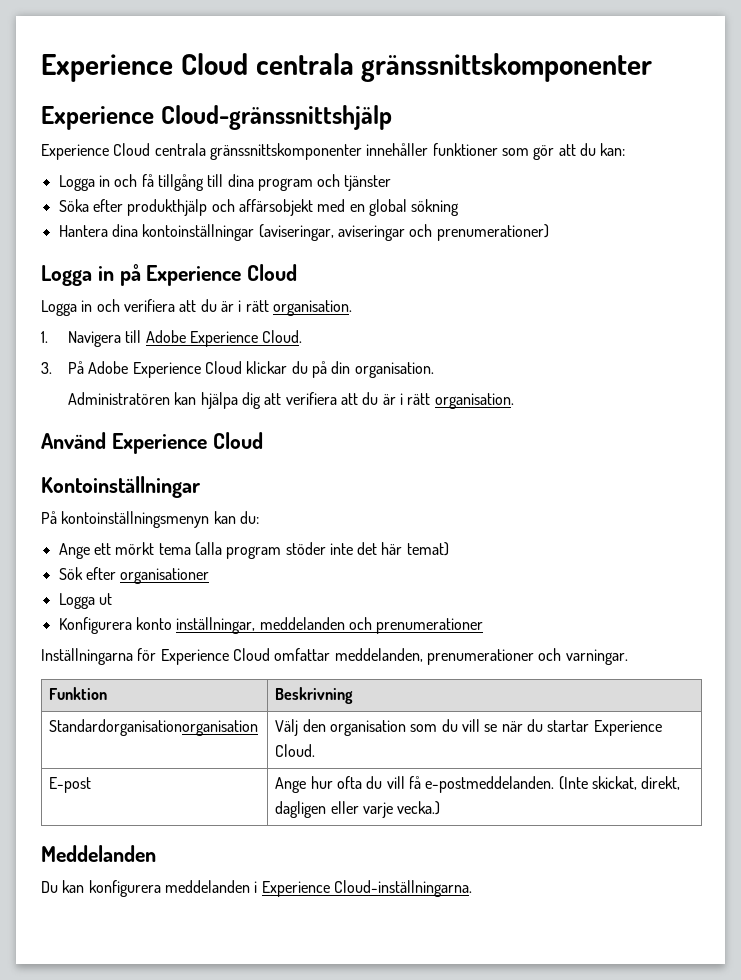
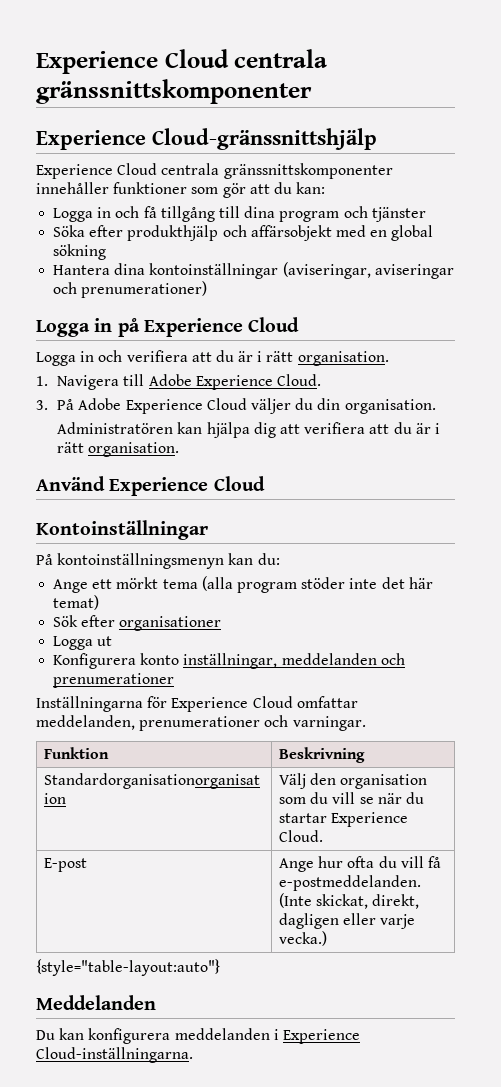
[246,361,327,378] klickar du på -> [251,398,314,414] väljer du
(441, 808) none -> [36,959,220,976] // {style="table-layout:auto"}

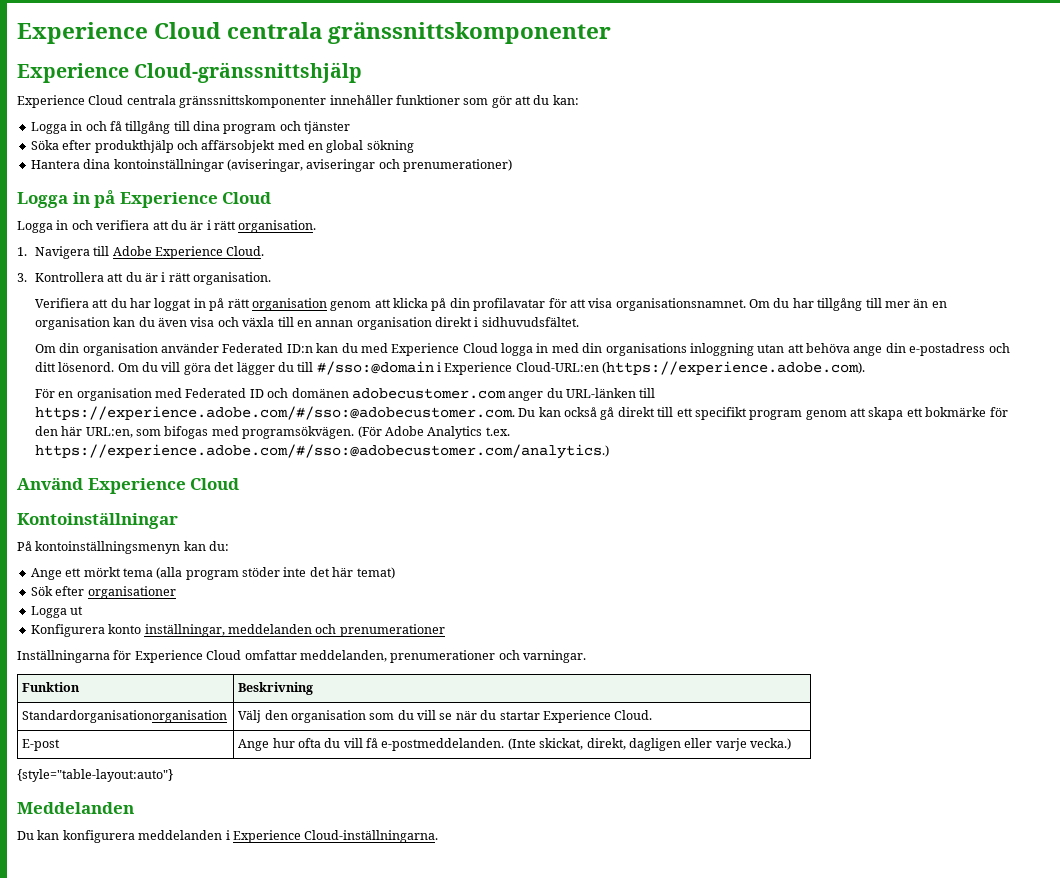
[57,398,436,414] [57,422,440,438] [57,442,180,457] På Adobe Experience Cloud väljer du din organisation. // Administratören kan hjälpa dig att verifiera att du är i rätt organisation. -> [34,272,272,285] [34,298,947,311] [34,317,579,330] [34,343,1010,356] [34,361,866,375] [34,388,656,401] [34,406,1008,420] [34,426,510,439] [34,444,609,459] Kontrollera att du är i rätt organisation. // Verifiera att du har loggat in på rätt organisation genom att klicka på din profilavatar för att visa organisationsnamnet. Om du har tillgång till mer än en organisation kan du även visa och växla till en annan organisation direkt i sidhuvudsfältet. // Om din organisation använder Federated ID:n kan du med Experience Cloud logga in med din organisations inloggning utan att behöva ange din e-postadress och ditt lösenord. Om du vill göra det lägger du till #/sso:@domain i Experience Cloud-URL:en (https://experience.adobe.com). // För en organisation med Federated ID och domänen adobecustomer.com anger du URL-länken till https://experience.adobe.com/#/sso:@adobecustomer.com. Du kan också gå direkt till ett specifikt program genom att skapa ett bokmärke för den här URL:en, som bifogas med programsökvägen. (För Adobe Analytics t.ex. https://experience.adobe.com/#/sso:@adobecustomer.com/analytics.)

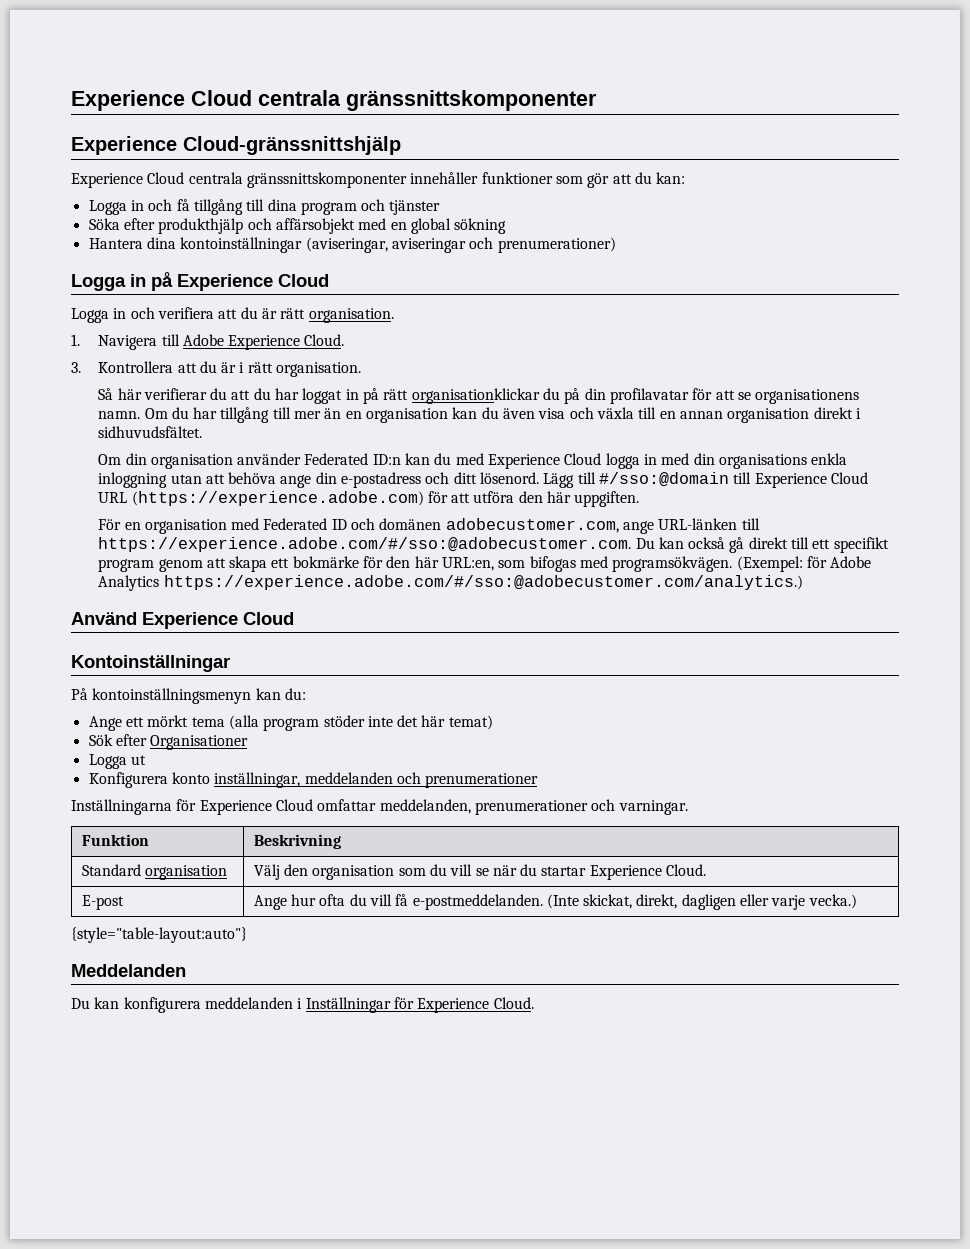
[206,220,211,230] i -> (277, 313) none
[34,298,89,308] Verifiera -> [98,388,228,400] Så här verifierar du
[251,298,429,311] organisation genom att klicka -> [411,388,561,404] organisationklickar du
[588,298,746,311] visa organisationsnamnet. -> [737,389,860,404] [98,411,141,419] se organisationens namn.
(687, 349) none -> [811,453,848,465] enkla
[117,361,866,375] Om du vill göra det lägger du till #/sso:@domain i Experience Cloud-URL:en (https://experience.adobe.com). -> [543,472,868,488] [98,491,640,507] Lägg till #/sso:@domain till Experience Cloud URL (https://experience.adobe.com) för att utföra den här uppgiften.
[351,388,563,401] adobecustomer.com anger du -> [445,518,655,534] adobecustomer.com, ange
[357,426,382,438] (För -> [736,556,827,572] (Exempel: för
[485,427,510,436] t.ex. -> (160, 583) none
[87,586,176,599] organisationer -> [150,735,249,750] Organisationer
[22,710,228,723] Standardorganisationorganisation -> [81,864,227,880] Standard organisation
[232,830,439,843] Experience Cloud-inställningarna. -> [305,997,534,1013] Inställningar för Experience Cloud.

